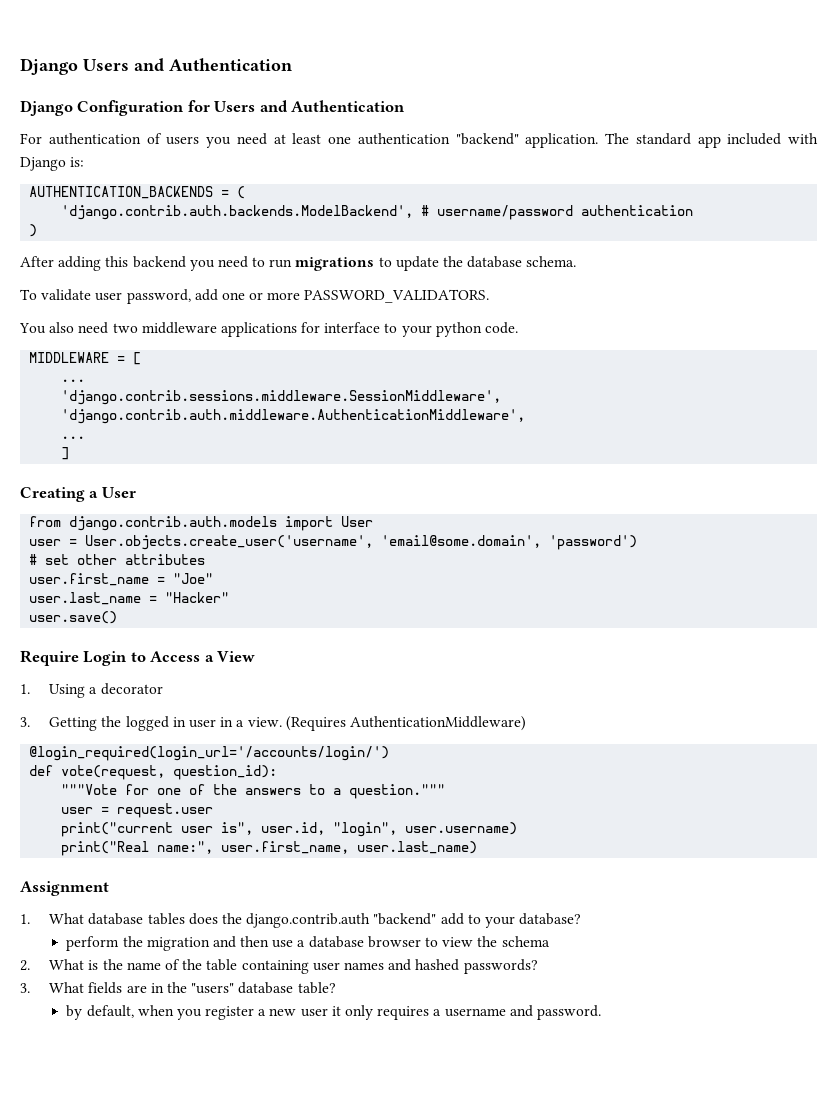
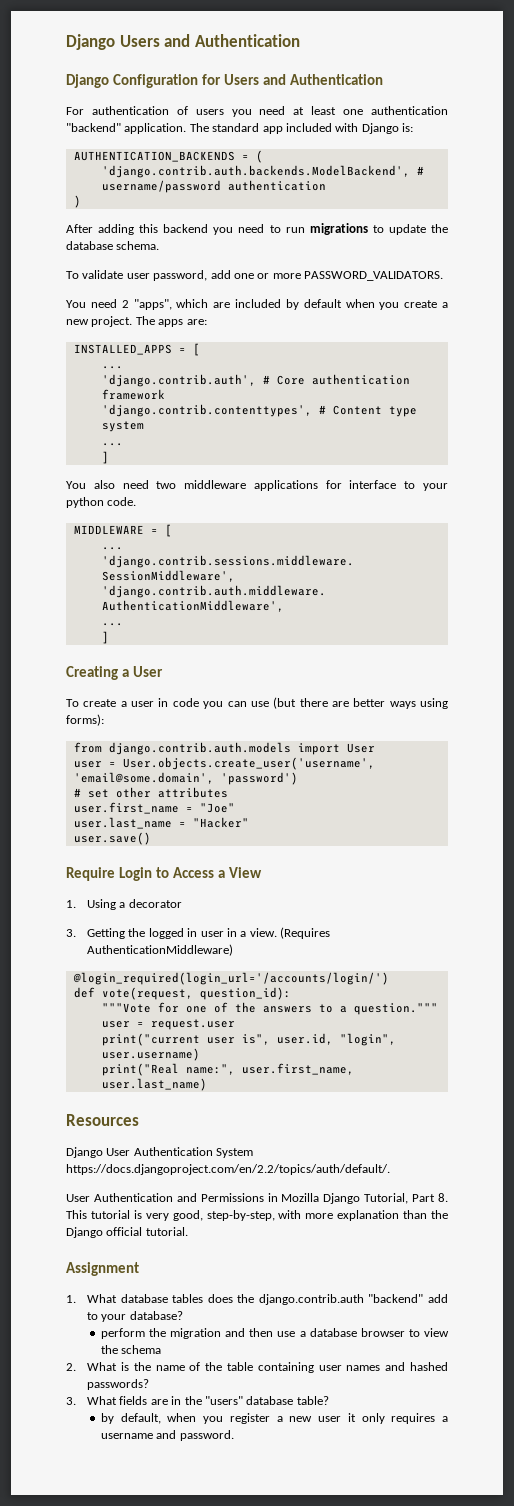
(490, 296) none -> [66,299,448,310] [66,316,207,327] [73,343,200,356] [101,366,123,369] [101,374,410,387] [101,389,165,400] [101,404,417,417] [101,421,144,432] [101,443,123,446] [101,451,109,464] // You need 2 "apps", which are included by default when you create a new project. The apps are: // INSTALLED_APPS = [ // ... // 'django.contrib.auth', # Core authentication framework // 'django.contrib.contenttypes', # Content type system // ... // ]
(136, 492) none -> [66,697,448,709] [66,714,104,726] // To create a user in code you can use (but there are better ways using forms):
(478, 847) none -> [66,1114,139,1126] [66,1147,254,1158] [66,1164,390,1175] [66,1193,449,1204] [66,1210,448,1221] [66,1227,188,1238] // Resources // Django User Authentication System https://docs.djangoproject.com/en/2.2/topics/auth/default/. // User Authentication and Permissions in Mozilla Django Tutorial, Part 8. This tutorial is very good, step-by-step, with more explanation than the Django official tutorial.

